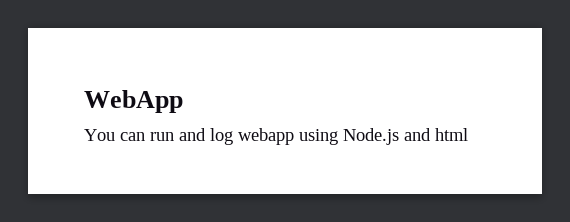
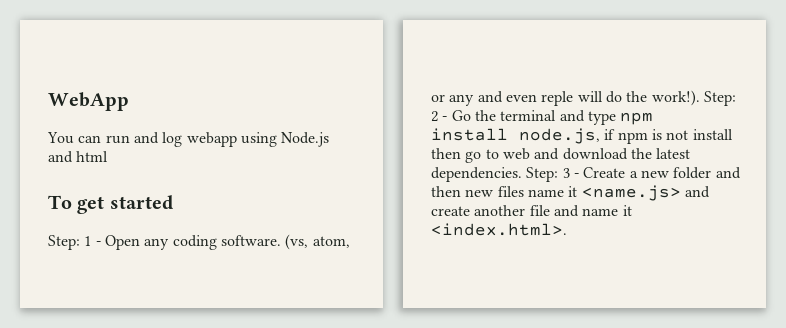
(468, 134) none -> [48,195,173,214] [48,234,350,250] [431,90,736,106] [431,110,654,125] [431,128,733,144] [431,148,691,163] [431,167,741,182] [431,185,710,201] [431,205,632,217] [431,223,567,236] // To get started // Step: 1 - Open any coding software. (vs, atom, or any and even reple will do the work!). Step: 2 - Go the terminal and type npm install node.js, if npm is not install then go to web and download the latest dependencies. Step: 3 - Create a new folder and then new files name it <name.js> and create another file and name it <index.html>.

